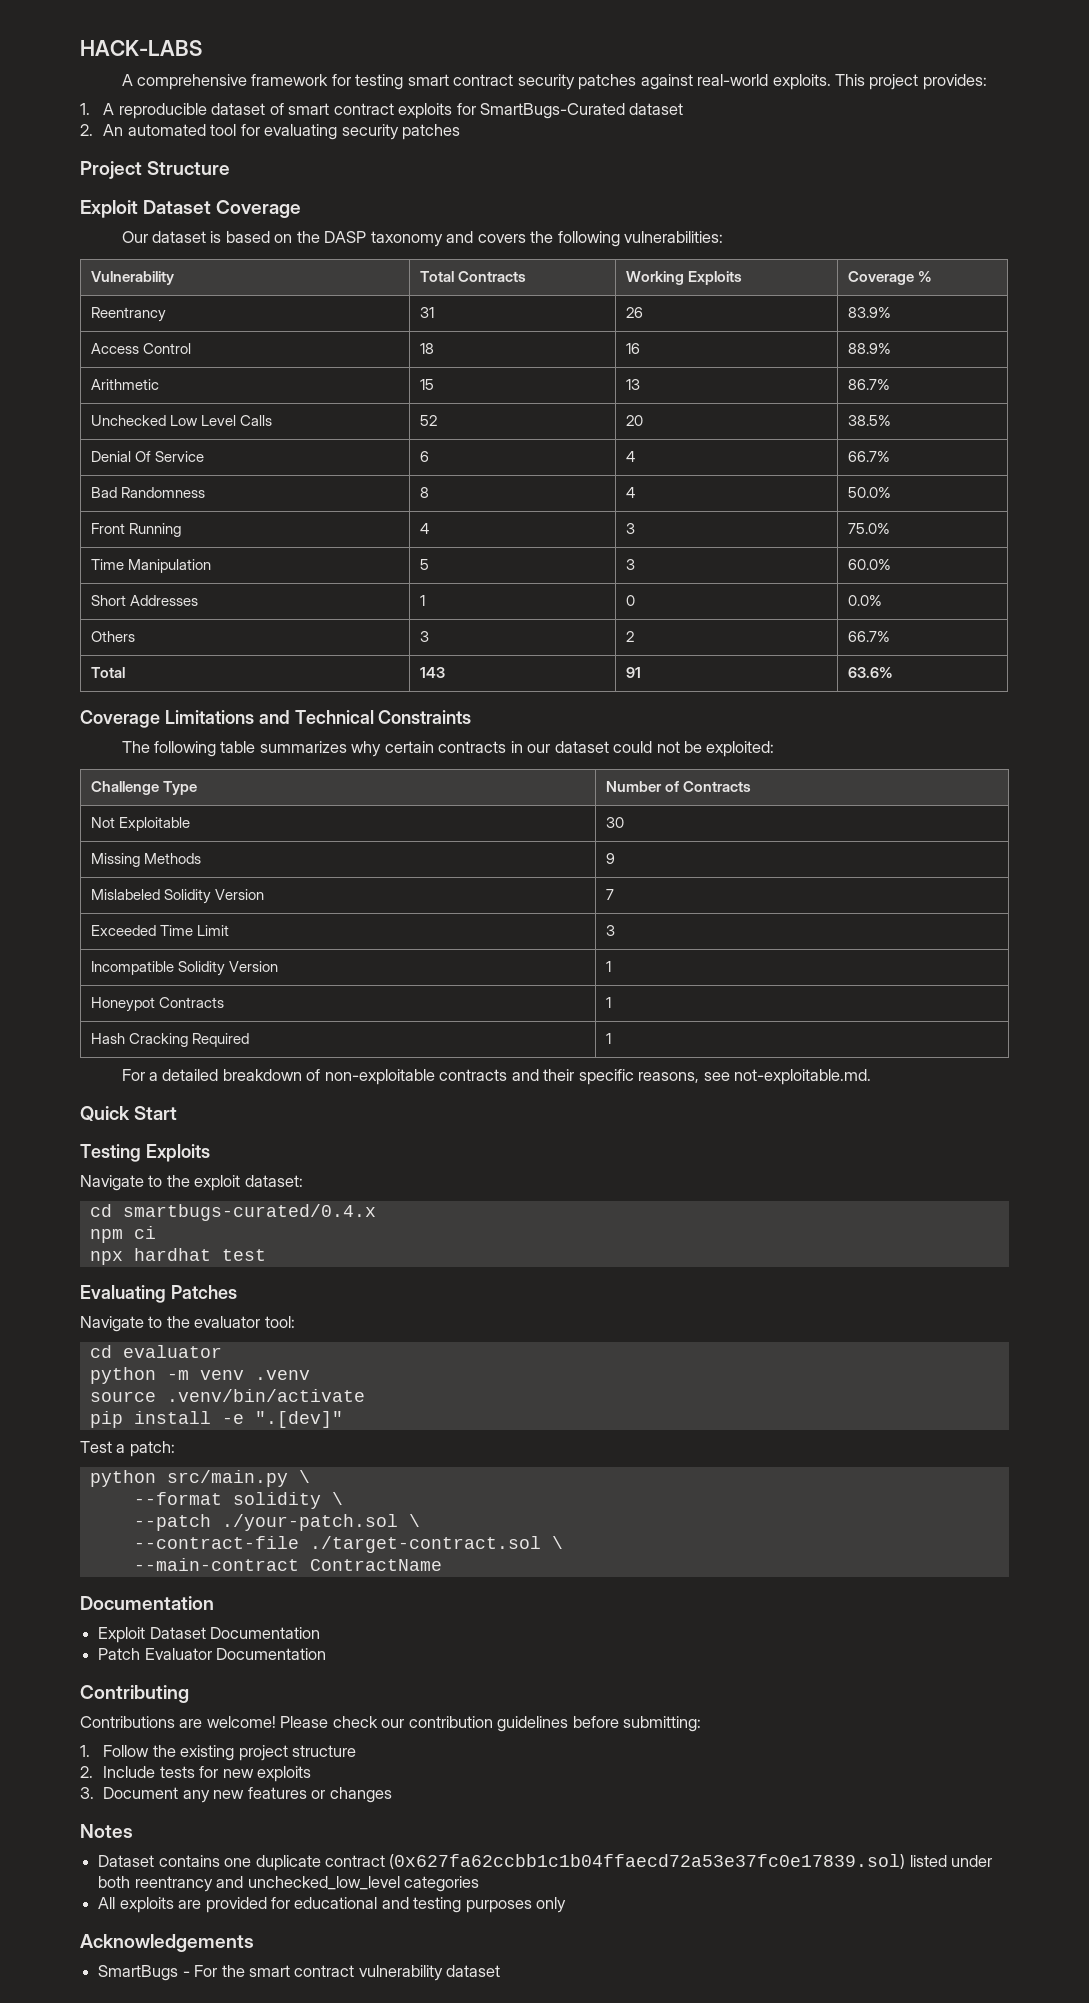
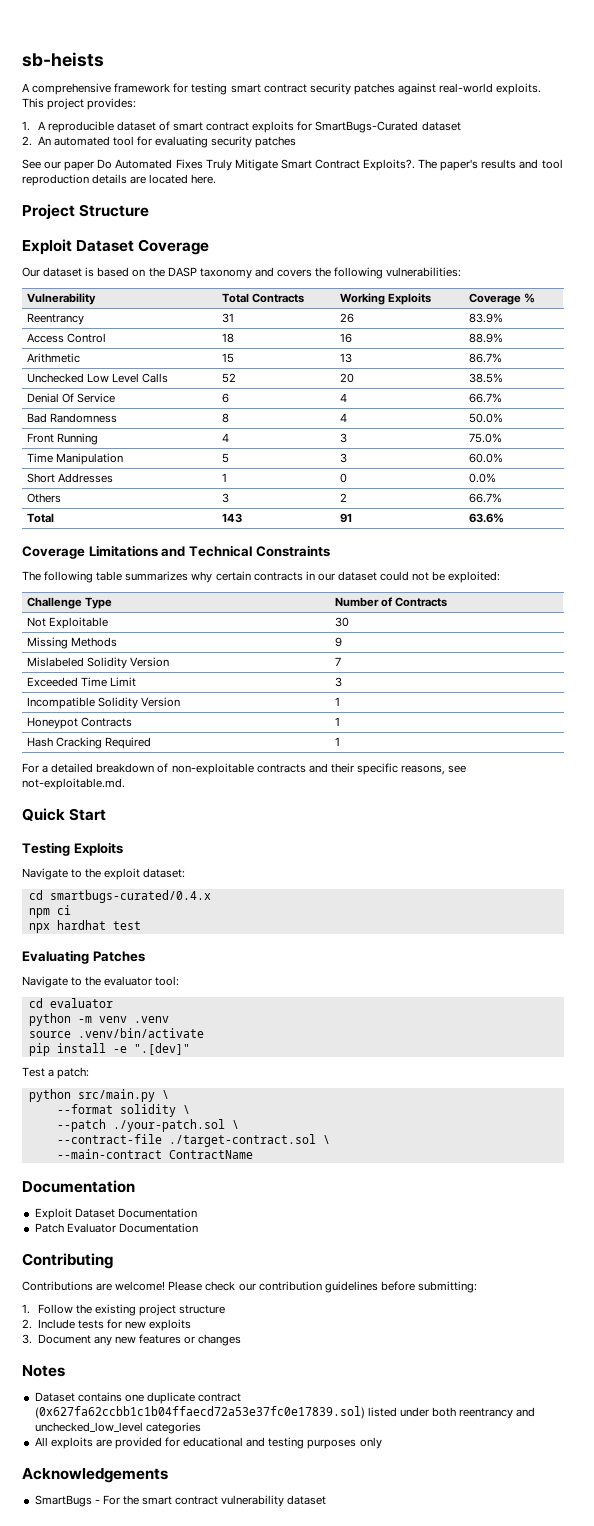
[80,40,202,56] HACK-LABS -> [22,52,104,67] sb-heists
(461, 132) none -> [22,159,563,171] [22,174,217,186] // See our paper Do Automated Fixes Truly Mitigate Smart Contract Exploits?. The paper's results and tool reproduction details are located here.

